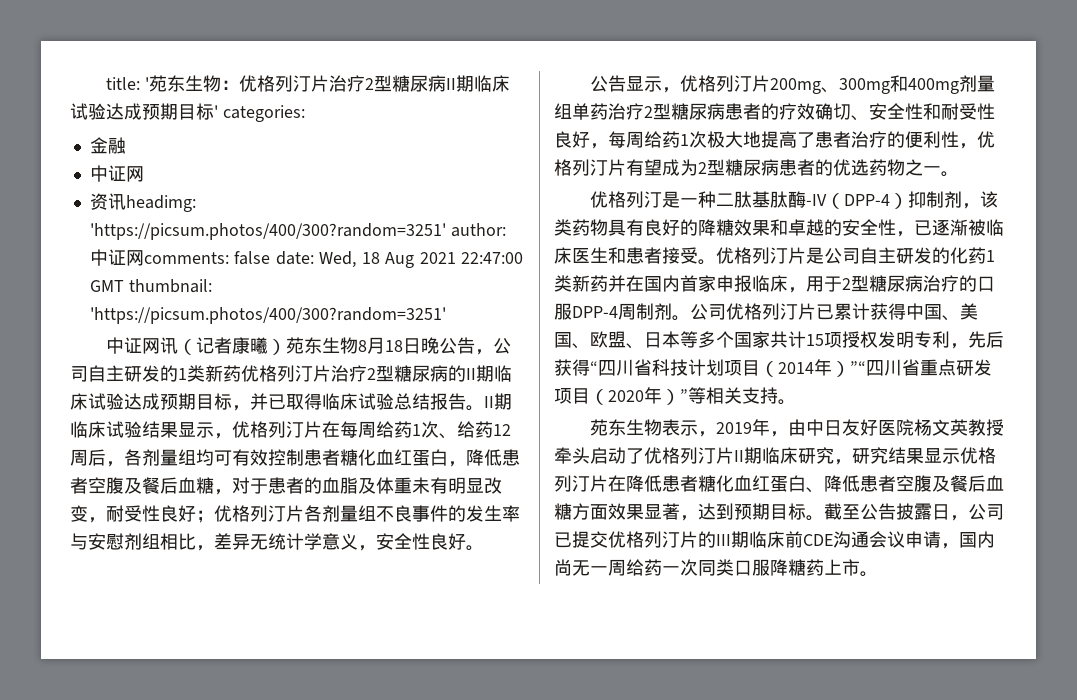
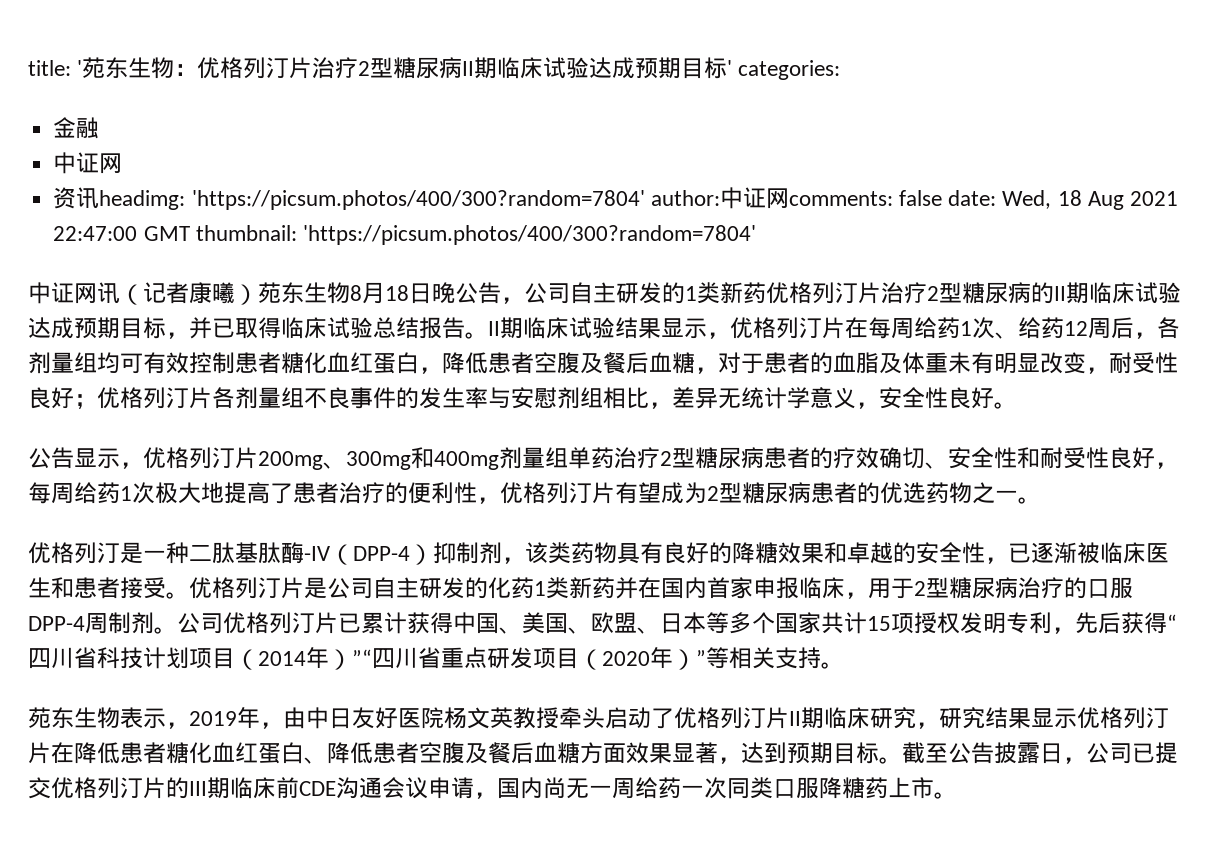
[89,223,446,240] 'https://picsum.photos/400/300?random=3251' -> [191,190,645,210] 'https://picsum.photos/400/300?random=7804'
[89,307,446,324] 'https://picsum.photos/400/300?random=3251' -> [302,225,756,245] 'https://picsum.photos/400/300?random=7804'

